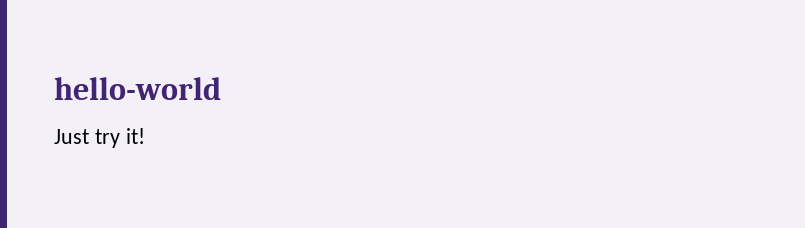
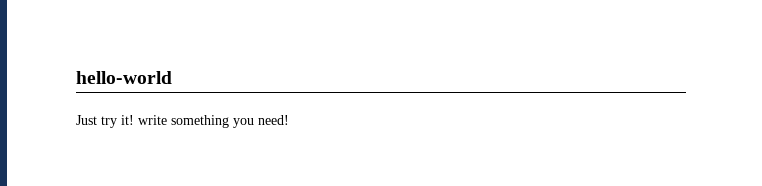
(145, 136) none -> [138,115,289,128] write something you need!

